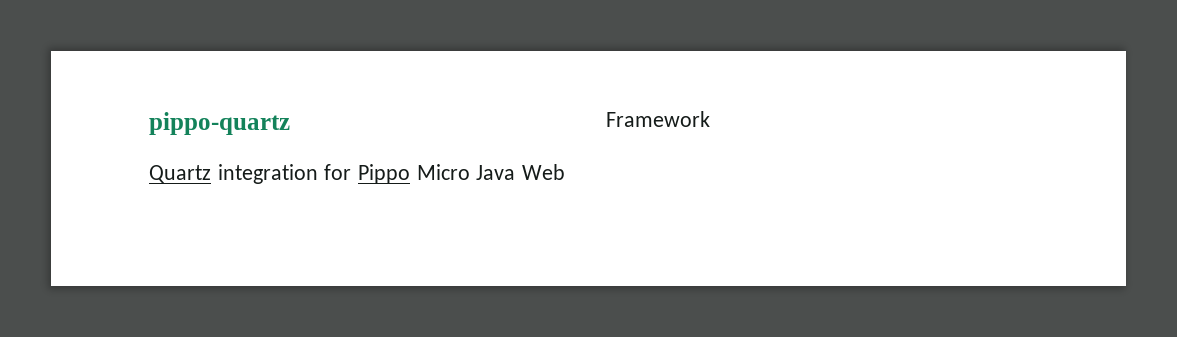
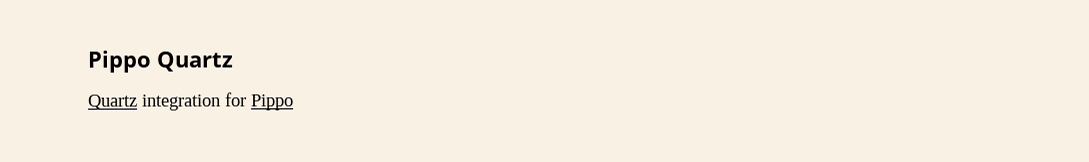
[149,112,290,135] pippo-quartz -> [87,50,233,73] Pippo Quartz
[416,164,565,180] [606,111,710,127] Micro Java Web Framework -> (294, 102) none

